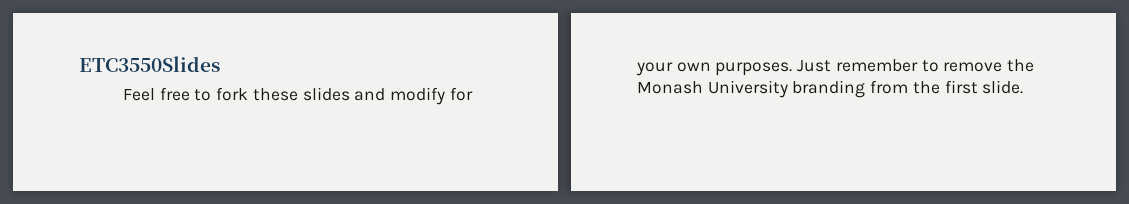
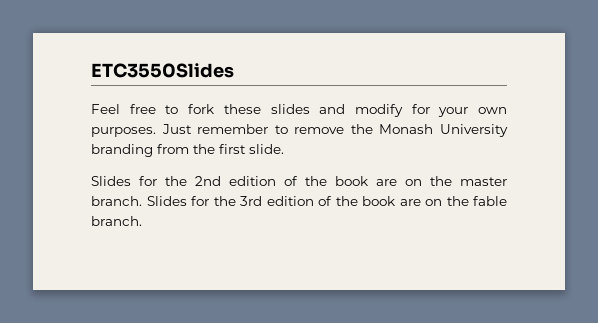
(1024, 87) none -> [91,176,507,186] [91,196,507,206] [91,216,142,226] // Slides for the 2nd edition of the book are on the master branch. Slides for the 3rd edition of the book are on the fable branch.

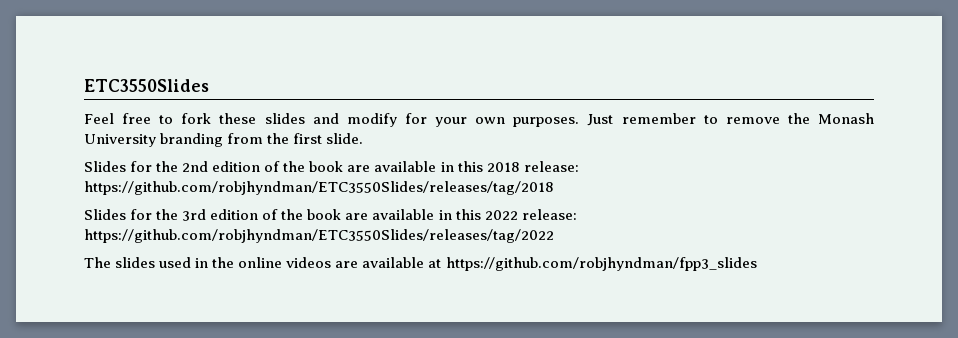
[405,176,507,186] [91,196,142,206] on the master branch. -> [374,161,579,172] [84,181,554,195] available in this 2018 release: https://github.com/robjhyndman/ETC3550Slides/releases/tag/2018 //
[425,196,507,206] [91,216,142,226] on the fable branch. -> [372,209,577,220] [84,229,554,243] [84,257,758,271] available in this 2022 release: https://github.com/robjhyndman/ETC3550Slides/releases/tag/2022 // The slides used in the online videos are available at https://github.com/robjhyndman/fpp3_slides

